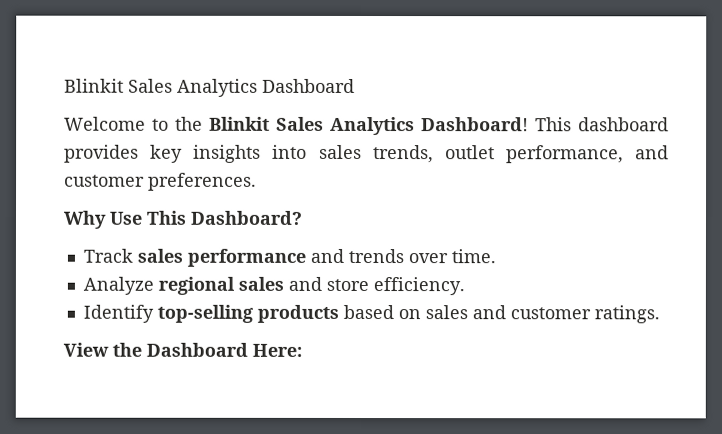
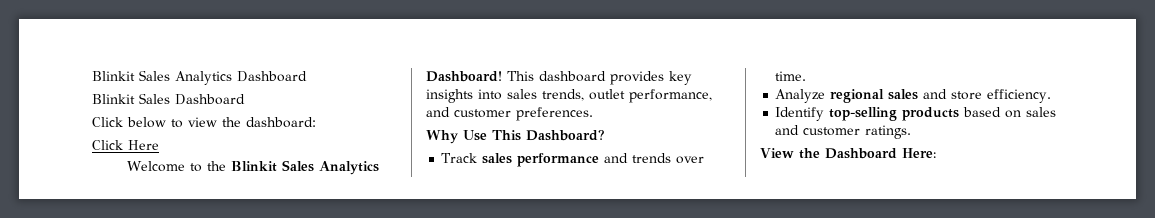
(355, 85) none -> [92,93,245,105] [92,117,316,128] [92,140,159,150] // Blinkit Sales Dashboard // Click below to view the dashboard: // Click Here

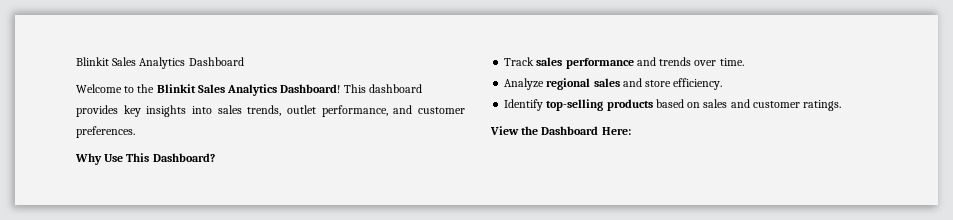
[92,93,245,105] [92,117,316,128] [92,140,159,150] // Blinkit Sales Dashboard // Click below to view the dashboard: // Click Here -> (244, 61) none

